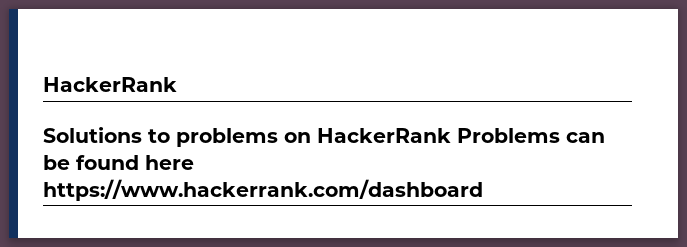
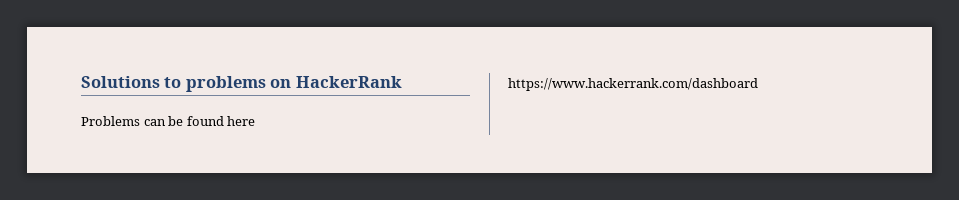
[43,77,177,92] HackerRank // -> (81, 82) none
(451, 135) none -> (402, 82) //

